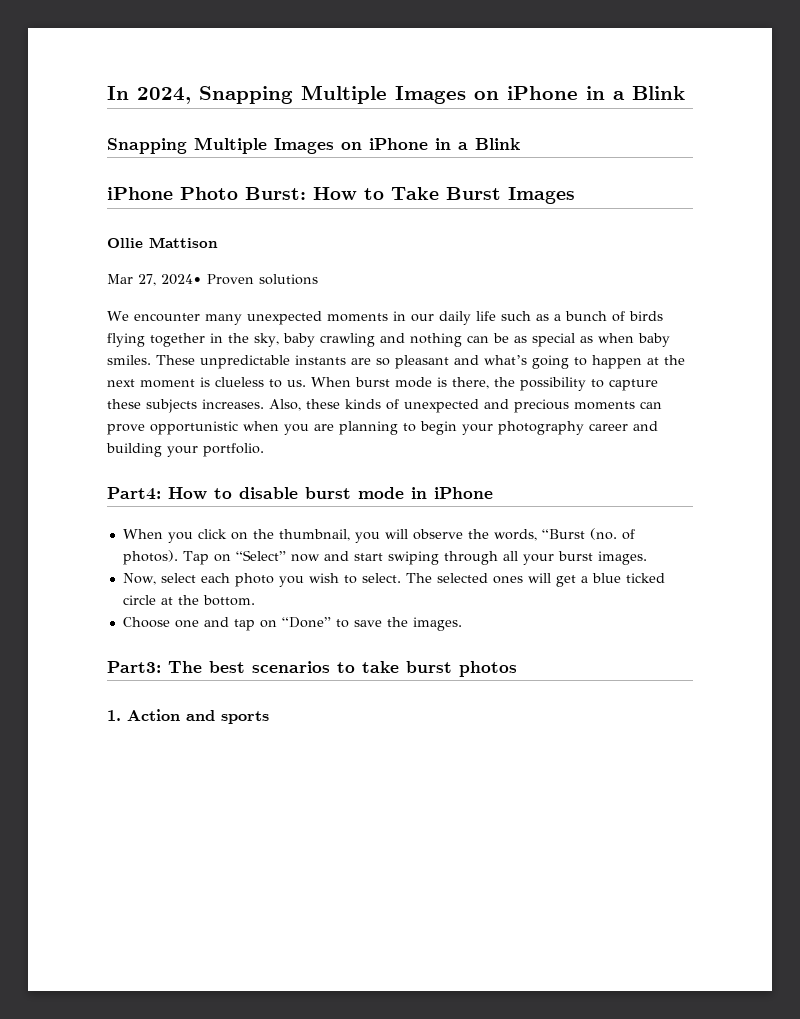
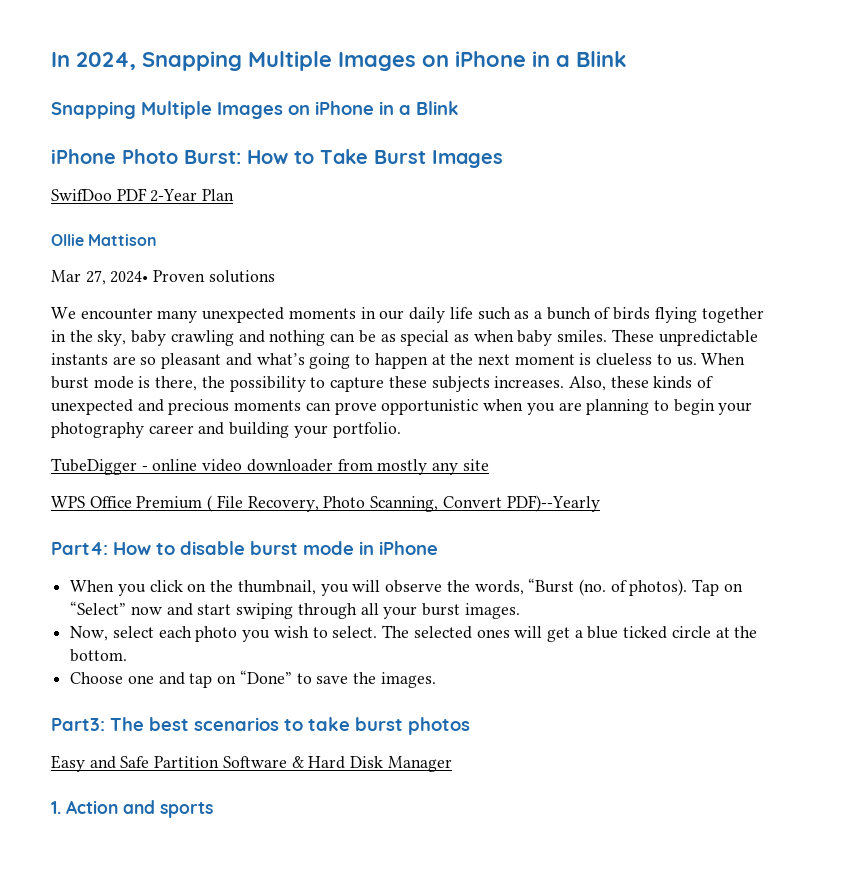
(575, 195) none -> [51,188,235,202] // SwifDoo PDF 2-Year Plan
(264, 450) none -> [51,458,489,475] [51,495,600,512] // TubeDigger - online video downloader from mostly any site // WPS Office Premium ( File Recovery, Photo Scanning, Convert PDF)--Yearly
(517, 669) none -> [51,755,452,772] // Easy and Safe Partition Software & Hard Disk Manager

